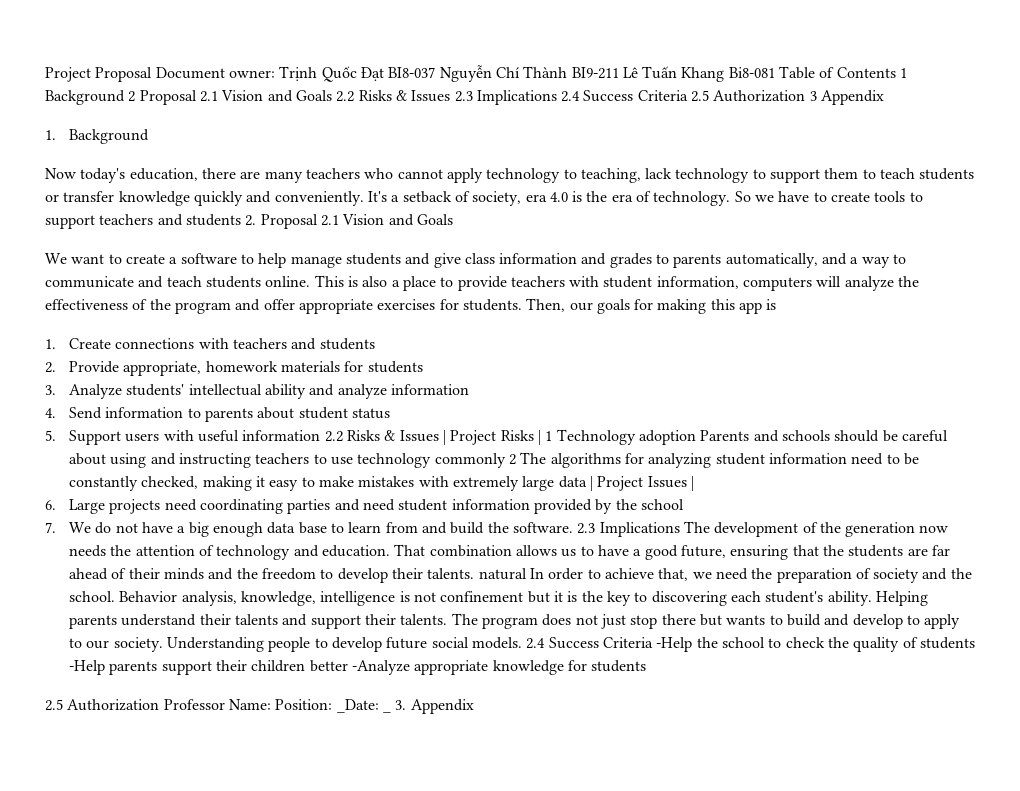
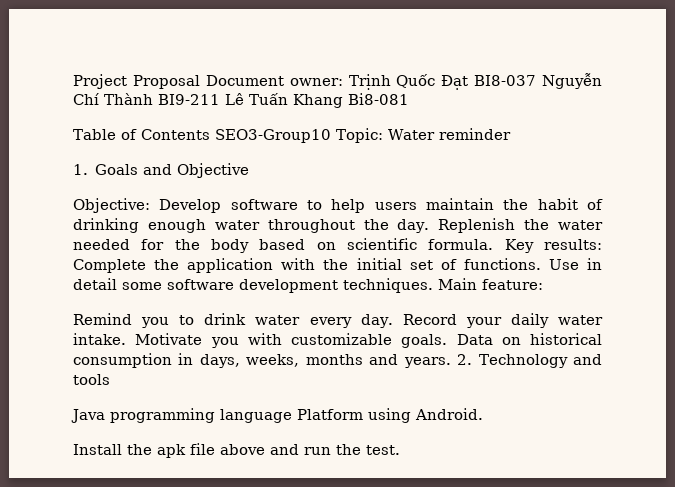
(775, 72) none -> (409, 99) //
[900,68,908,78] [45,90,885,105] [45,129,150,144] [45,168,975,183] [45,191,923,206] [45,214,453,229] [45,253,907,268] [45,275,920,291] [45,298,777,314] [45,338,375,350] [45,361,423,376] [45,384,470,399] [45,407,391,422] [45,429,948,445] [69,452,919,468] [69,476,694,491] [45,499,684,514] [45,521,949,537] [69,544,950,560] [69,568,972,583] [69,591,928,606] [69,613,961,629] [69,637,975,652] [69,660,647,675] [45,699,391,713] [395,699,474,714] 1 Background 2 Proposal 2.1 Vision and Goals 2.2 Risks & Issues 2.3 Implications 2.4 Success Criteria 2.5 Authorization 3 Appendix // 1. Background // Now today's education, there are many teachers who cannot apply technology to teaching, lack technology to support them to teach students or transfer knowledge quickly and conveniently. It's a setback of society, era 4.0 is the era of technology. So we have to create tools to support teachers and students 2. Proposal 2.1 Vision and Goals // We want to create a software to help manage students and give class information and grades to parents automatically, and a way to communicate and teach students online. This is also a place to provide teachers with student information, computers will analyze the effectiveness of the program and offer appropriate exercises for students. Then, our goals for making this app is // 1. Create connections with teachers and students // 2. Provide appropriate, homework materials for students // 3. Analyze students' intellectual ability and analyze information // 4. Send information to parents about student status // 5. Support users with useful information 2.2 Risks & Issues | Project Risks | 1 Technology adoption Parents and schools should be careful about using and instructing teachers to use technology commonly 2 The algorithms for analyzing student information need to be constantly checked, making it easy to make mistakes with extremely large data | Project Issues | // 6. Large projects need coordinating parties and need student information provided by the school // 7. We do not have a big enough data base to learn from and build the software. 2.3 Implications The development of the generation now needs the attention of technology and education. That combination allows us to have a good future, ensuring that the students are far ahead of their minds and the freedom to develop their talents. natural In order to achieve that, we need the preparation of society and the school. Behavior analysis, knowledge, intelligence is not confinement but it is the key to discovering each student's ability. Helping parents understand their talents and support their talents. The program does not just stop there but wants to build and develop to apply to our society. Understanding people to develop future social models. 2.4 Success Criteria -Help the school to check the quality of students -Help parents support their children better -Analyze appropriate knowledge for students // 2.5 Authorization Professor Name: Position: _Date: _ 3. Appendix -> [214,128,511,143] [73,163,250,178] [73,198,603,213] [73,218,603,233] [73,238,602,253] [73,258,603,273] [73,278,543,293] [73,313,603,328] [73,333,602,348] [73,353,602,368] [73,374,110,385] [71,408,483,423] [73,443,400,458] SEO3-Group10 Topic: Water reminder // 1. Goals and Objective // Objective: Develop software to help users maintain the habit of drinking enough water throughout the day. Replenish the water needed for the body based on scientific formula. Key results: Complete the application with the initial set of functions. Use in detail some software development techniques. Main feature: // Remind you to drink water every day. Record your daily water intake. Motivate you with customizable goals. Data on historical consumption in days, weeks, months and years. 2. Technology and tools // Java programming language Platform using Android. // Install the apk file above and run the test.

